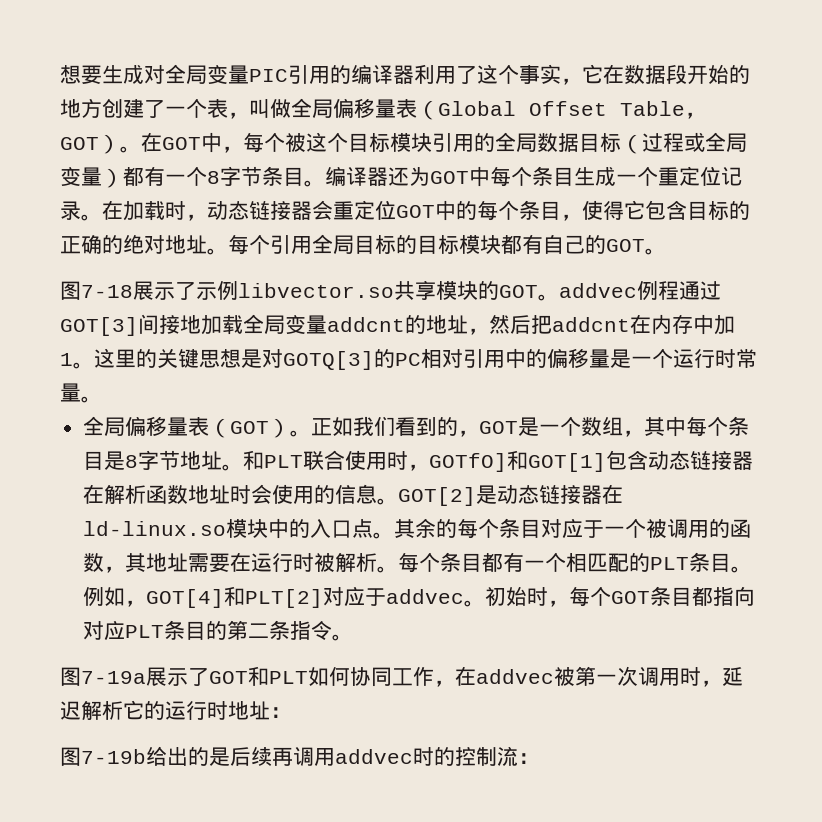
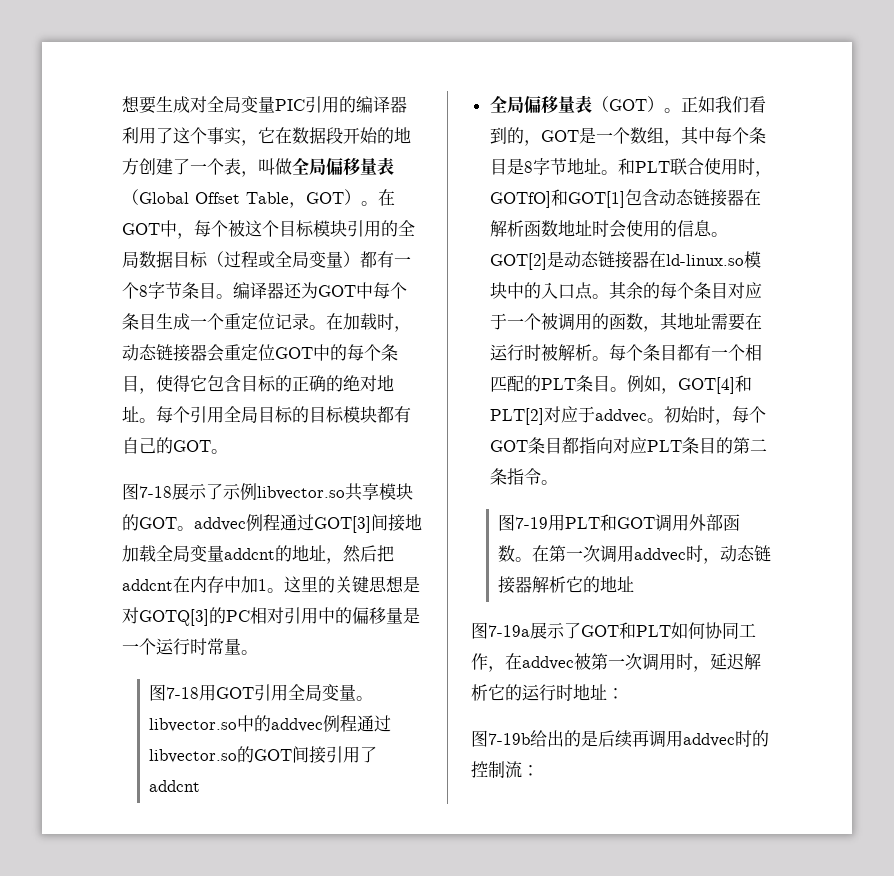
(102, 399) none -> [149,684,374,701] [149,715,392,732] [149,746,378,764] [149,780,201,792] // 图7-18用GOT引用全局变量。libvector.so中的addvec例程通过libvector.so的GOT间接引用了addcnt
(354, 637) none -> [498,514,741,532] [498,545,772,564] [498,576,635,594] // 图7-19用PLT和GOT调用外部函数。在第一次调用addvec时，动态链接器解析它的地址

